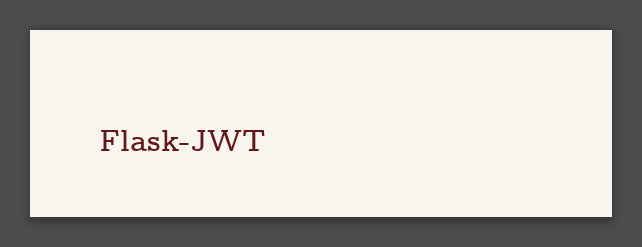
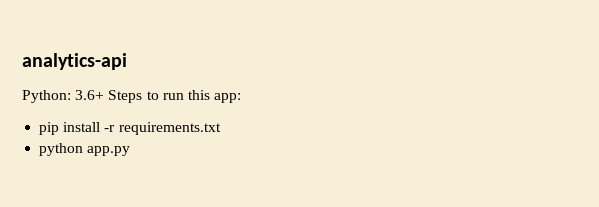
[99,130,266,151] Flask-JWT -> [22,53,127,70] [22,90,242,103] [39,122,221,135] [39,143,131,156] analytics-api // Python: 3.6+ Steps to run this app: // pip install -r requirements.txt // python app.py

